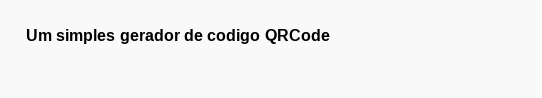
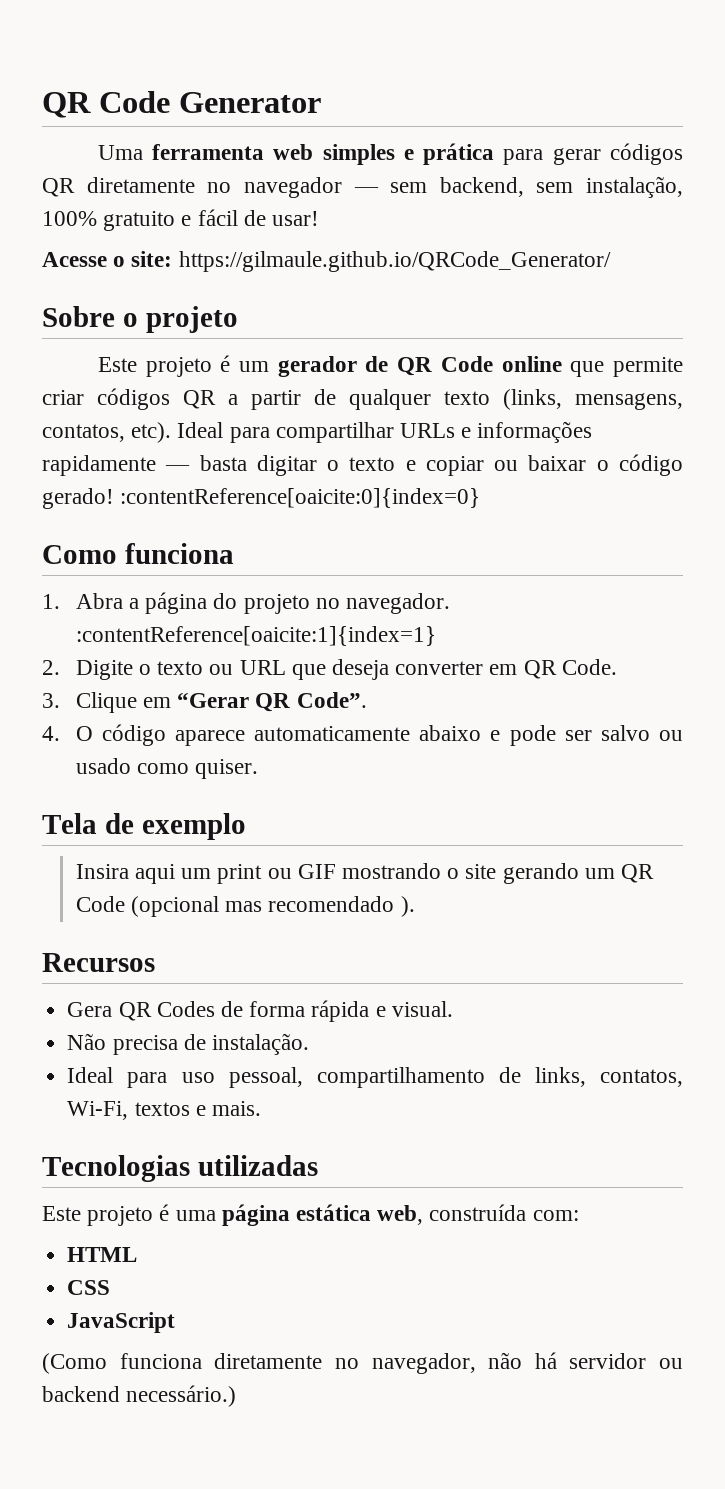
[26,29,330,44] Um simples gerador de codigo QRCode -> [42,91,321,118] [97,143,683,165] [42,176,683,198] [42,209,320,231] [42,251,611,272] [42,306,238,333] [97,355,683,377] [42,388,683,410] [42,421,593,443] [42,454,683,476] [42,488,481,509] [42,543,234,564] [42,592,451,614] [75,626,436,646] [42,659,617,680] [42,692,367,713] [42,724,683,746] [75,758,259,779] [42,813,246,840] [75,863,655,884] [75,896,415,917] [42,953,155,972] [67,1000,453,1022] [67,1033,309,1055] [67,1067,684,1088] [67,1101,261,1120] [42,1155,318,1182] [42,1204,579,1226] [67,1247,138,1262] [67,1280,111,1295] [67,1312,176,1333] [42,1352,683,1374] [42,1385,237,1407] QR Code Generator // Uma ferramenta web simples e prática para gerar códigos QR diretamente no navegador — sem backend, sem instalação, 100% gratuito e fácil de usar! // Acesse o site: https://gilmaule.github.io/QRCode_Generator/ // Sobre o projeto // Este projeto é um gerador de QR Code online que permite criar códigos QR a partir de qualquer texto (links, mensagens, contatos, etc). Ideal para compartilhar URLs e informações rapidamente — basta digitar o texto e copiar ou baixar o código gerado! :contentReference[oaicite:0]{index=0} // Como funciona // 1. Abra a página do projeto no navegador. :contentReference[oaicite:1]{index=1} // 2. Digite o texto ou URL que deseja converter em QR Code. // 3. Clique em “Gerar QR Code”. // 4. O código aparece automaticamente abaixo e pode ser salvo ou usado como quiser. // Tela de exemplo // Insira aqui um print ou GIF mostrando o site gerando um QR Code (opcional mas recomendado ). // Recursos // Gera QR Codes de forma rápida e visual. // Não precisa de instalação. // Ideal para uso pessoal, compartilhamento de links, contatos, Wi-Fi, textos e mais. // Tecnologias utilizadas // Este projeto é uma página estática web, construída com: // HTML // CSS // JavaScript // (Como funciona diretamente no navegador, não há servidor ou backend necessário.)

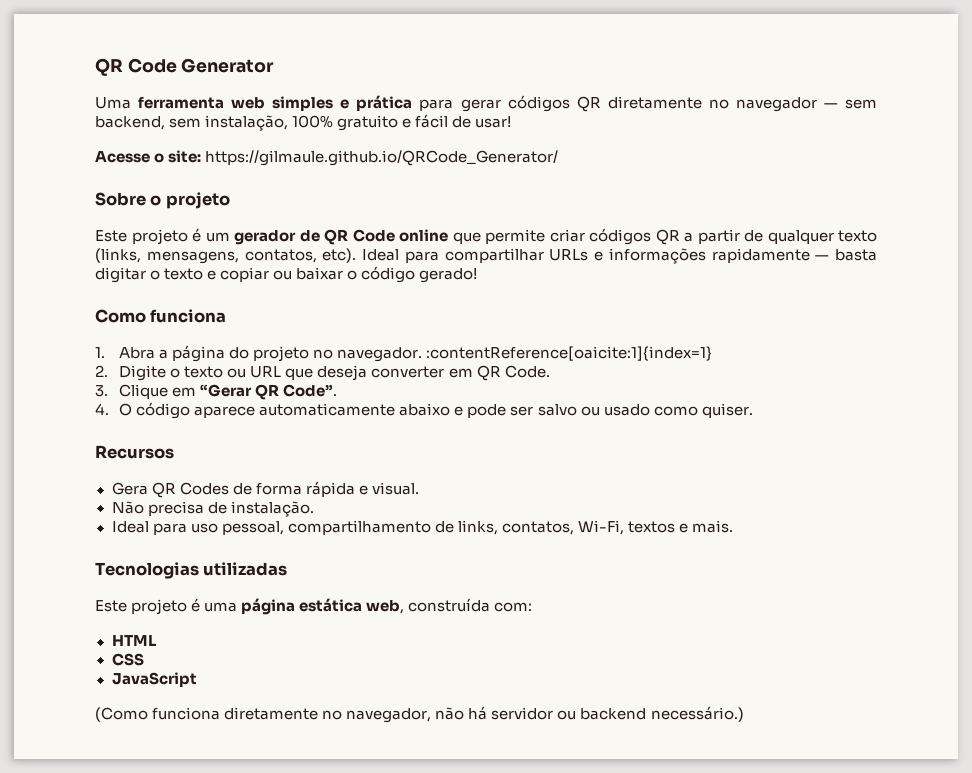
[120,488,481,508] :contentReference[oaicite:0]{index=0} -> (478, 275) none
[42,813,246,840] [75,863,655,884] [75,896,415,917] // Tela de exemplo // Insira aqui um print ou GIF mostrando o site gerando um QR Code (opcional mas recomendado ). -> (753, 410) none

